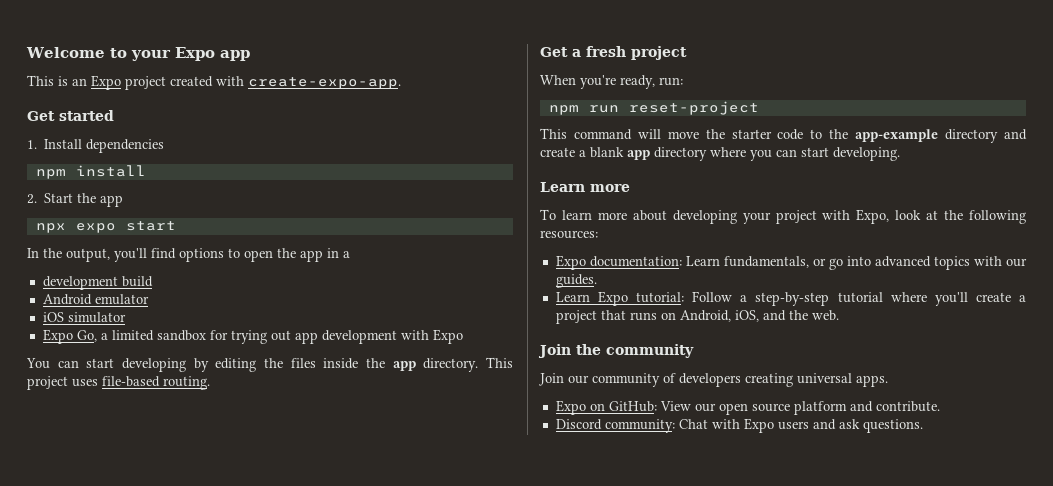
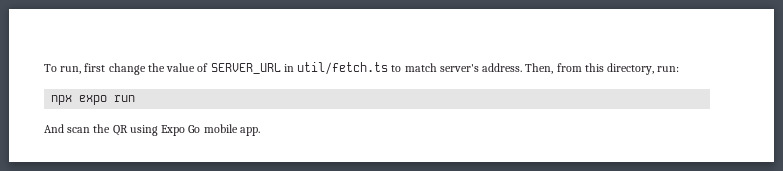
[26,47,250,61] [27,75,401,90] [27,110,114,121] [27,139,165,153] [35,165,146,179] [27,193,124,207] [35,221,176,233] [27,248,350,262] [42,276,153,290] [42,294,149,305] [42,312,126,323] [42,329,463,344] [26,357,513,372] [27,376,210,390] [540,46,687,60] [540,75,683,89] [548,101,759,115] [540,128,1027,143] [540,147,900,161] [540,182,630,192] [540,209,1026,224] [540,230,598,239] [555,255,1027,270] [555,274,597,288] [555,291,1026,306] [555,310,839,324] [538,344,694,358] [539,373,888,387] [555,400,940,415] [555,418,923,433] Welcome to your Expo app // This is an Expo project created with create-expo-app. // Get started // 1. Install dependencies // npm install // 2. Start the app // npx expo start // In the output, you'll find options to open the app in a // development build // Android emulator // iOS simulator // Expo Go, a limited sandbox for trying out app development with Expo // You can start developing by editing the files inside the app directory. This project uses file-based routing. // Get a fresh project // When you're ready, run: // npm run reset-project // This command will move the starter code to the app-example directory and create a blank app directory where you can start developing. // Learn more // To learn more about developing your project with Expo, look at the following resources: // Expo documentation: Learn fundamentals, or go into advanced topics with our guides. // Learn Expo tutorial: Follow a step-by-step tutorial where you'll create a project that runs on Android, iOS, and the web. // Join the community // Join our community of developers creating universal apps. // Expo on GitHub: View our open source platform and contribute. // Discord community: Chat with Expo users and ask questions. -> [44,62,680,75] [51,95,136,105] [44,124,260,136] To run, first change the value of SERVER_URL in util/fetch.ts to match server's address. Then, from this directory, run: // npx expo run // And scan the QR using Expo Go mobile app.

